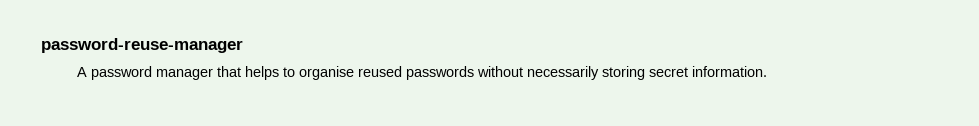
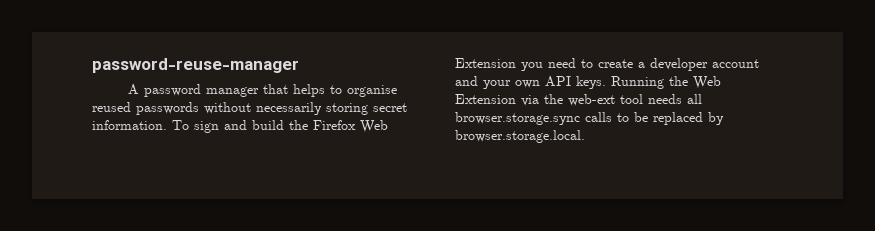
(768, 71) none -> [172,120,388,133] [455,58,759,71] [455,76,721,89] [455,94,702,106] [455,112,724,125] [455,130,585,143] To sign and build the Firefox Web Extension you need to create a developer account and your own API keys. Running the Web Extension via the web-ext tool needs all browser.storage.sync calls to be replaced by browser.storage.local.

